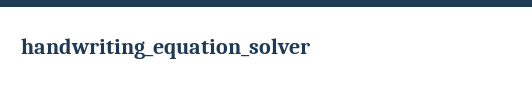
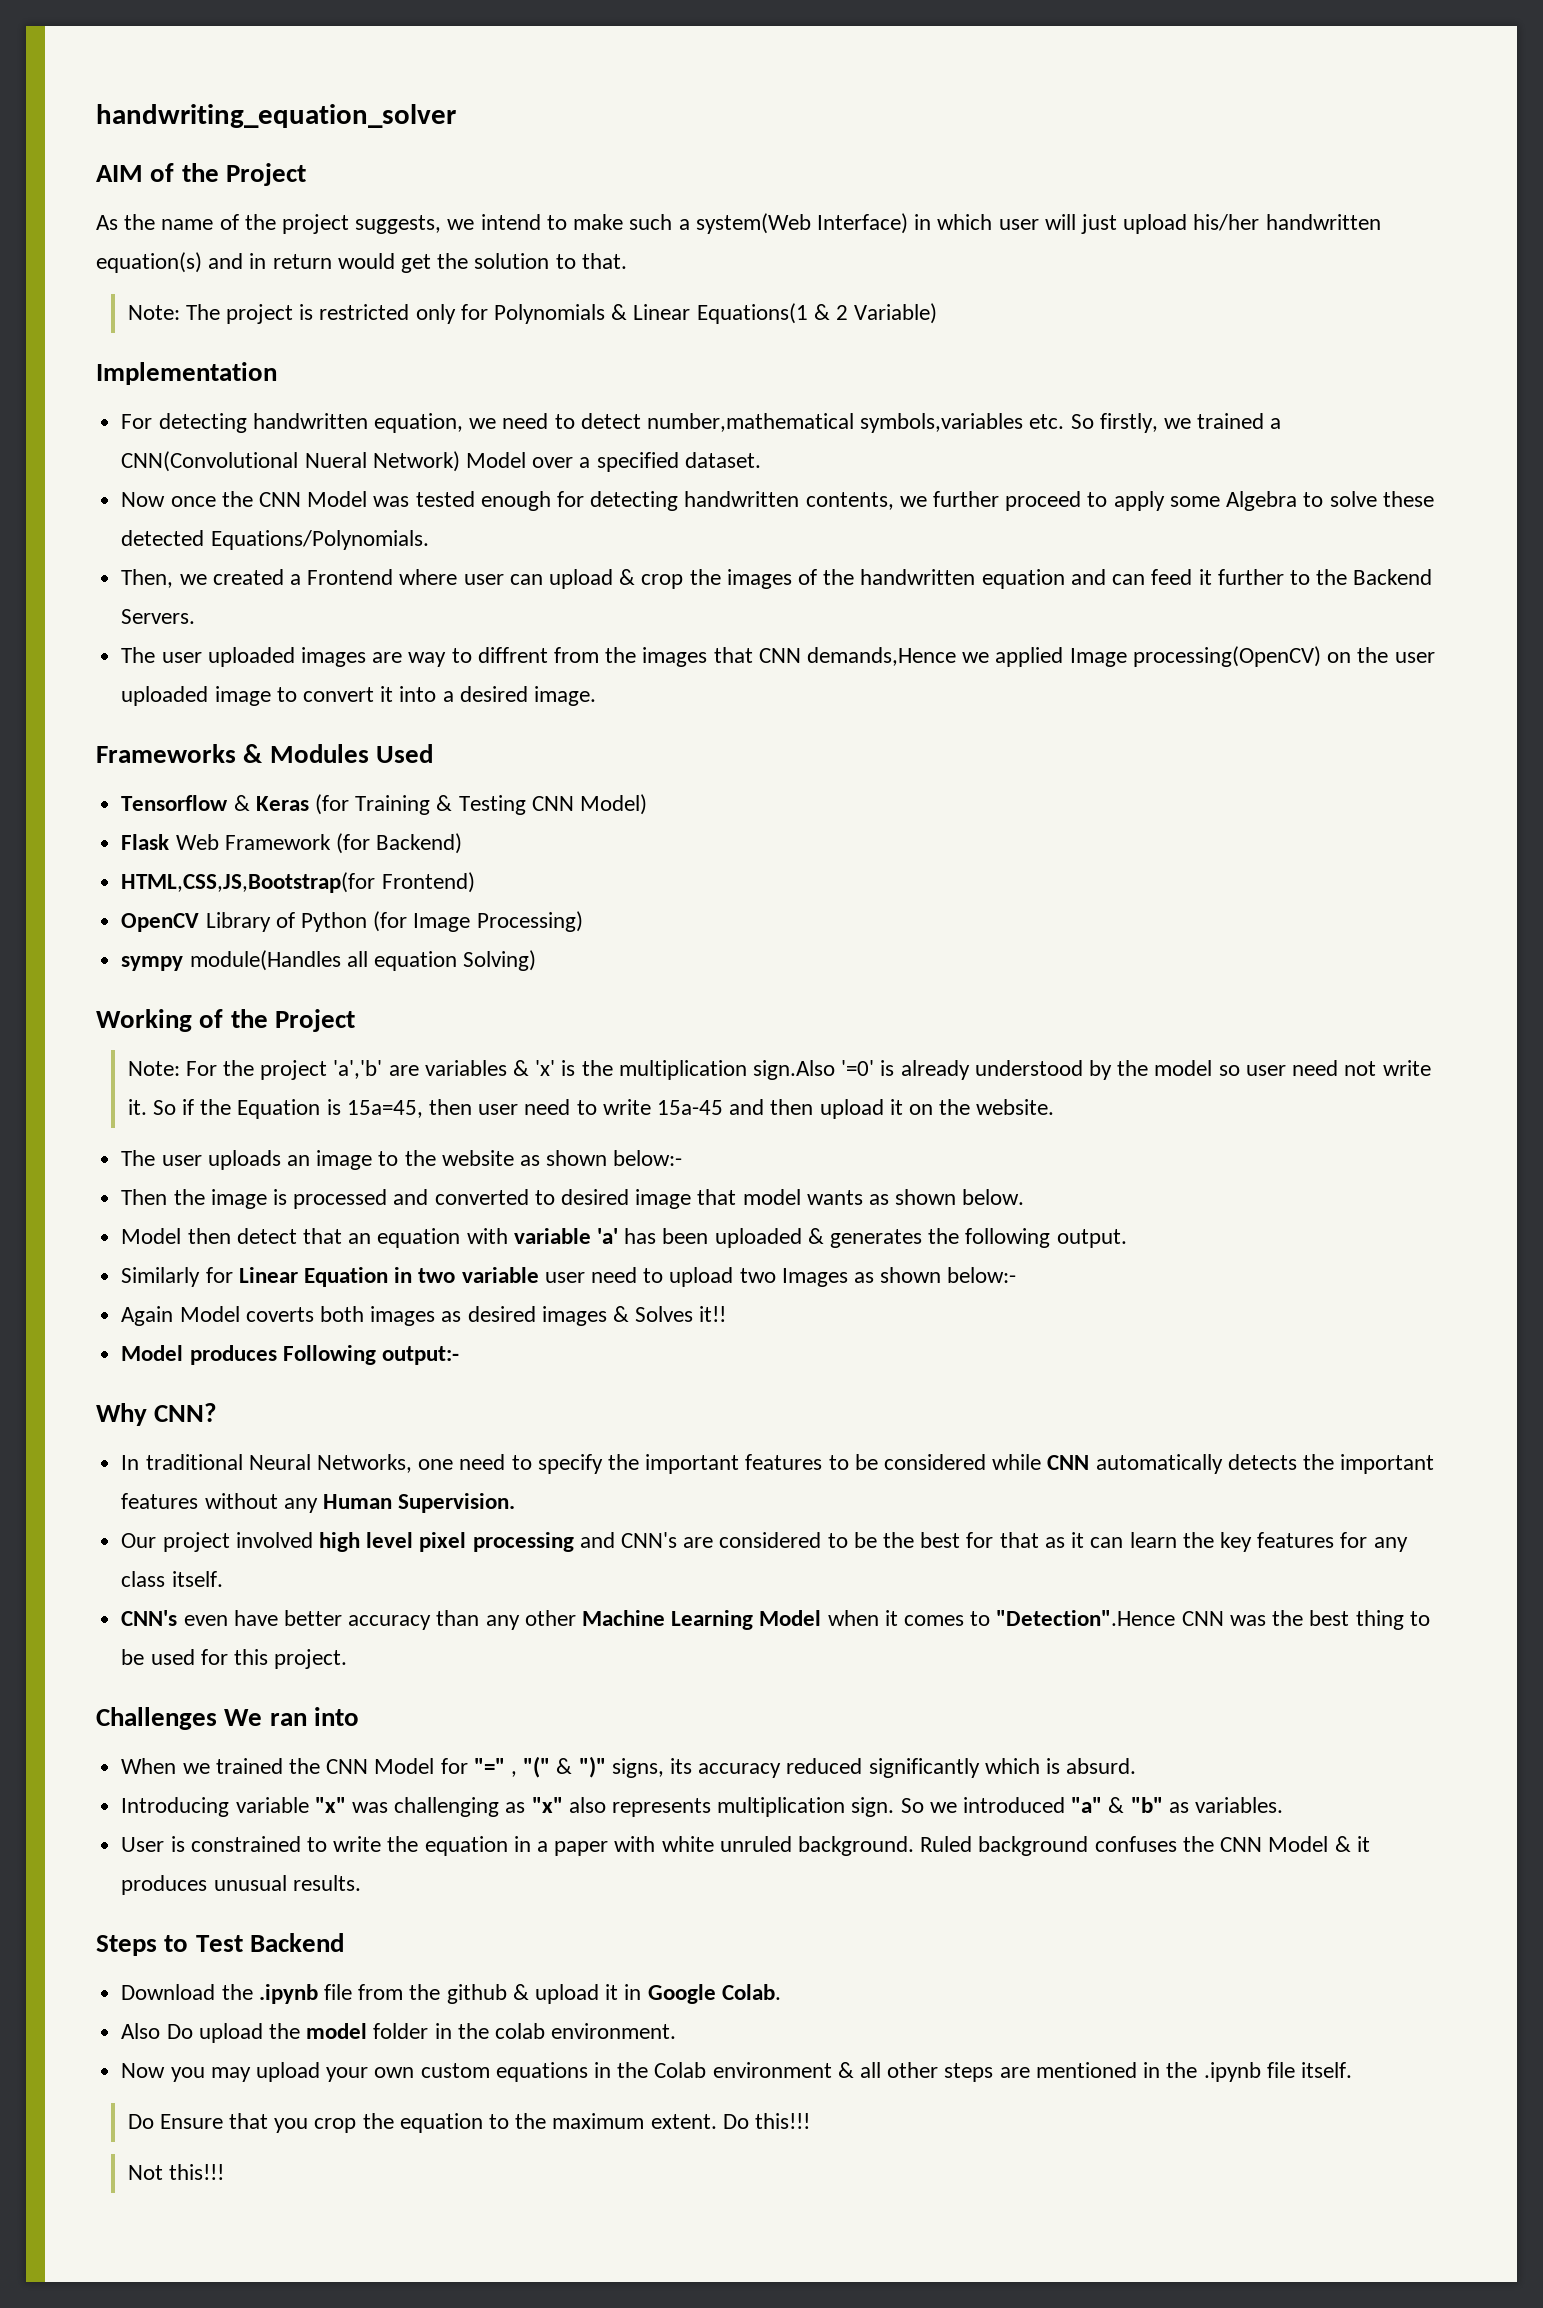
(310, 48) none -> [96,163,306,186] [96,213,1381,234] [96,252,627,273] [127,303,938,324] [96,362,277,385] [121,413,1282,433] [121,451,761,472] [121,491,1434,511] [121,530,429,550] [121,569,1433,589] [121,609,196,624] [121,646,1435,667] [121,686,596,706] [96,744,433,763] [121,794,647,815] [121,833,463,854] [121,872,475,893] [121,911,583,932] [121,950,537,971] [96,1009,355,1032] [127,1060,1431,1080] [127,1099,1055,1119] [121,1150,683,1170] [121,1189,1025,1209] [121,1228,1127,1248] [121,1267,1017,1287] [121,1306,727,1326] [121,1345,459,1365] [96,1403,218,1426] [121,1454,1435,1474] [121,1493,516,1513] [121,1532,1408,1552] [121,1571,223,1587] [121,1610,1430,1630] [121,1649,348,1669] [96,1707,359,1730] [121,1756,1137,1778] [121,1797,1284,1817] [121,1836,1370,1856] [121,1875,361,1895] [96,1933,344,1956] [121,1984,781,2004] [121,2023,677,2043] [121,2062,1352,2082] [127,2113,811,2133] [127,2164,224,2180] // AIM of the Project // As the name of the project suggests, we intend to make such a system(Web Interface) in which user will just upload his/her handwritten equation(s) and in return would get the solution to that. // Note: The project is restricted only for Polynomials & Linear Equations(1 & 2 Variable) // Implementation // For detecting handwritten equation, we need to detect number,mathematical symbols,variables etc. So firstly, we trained a CNN(Convolutional Nueral Network) Model over a specified dataset. // Now once the CNN Model was tested enough for detecting handwritten contents, we further proceed to apply some Algebra to solve these detected Equations/Polynomials. // Then, we created a Frontend where user can upload & crop the images of the handwritten equation and can feed it further to the Backend Servers. // The user uploaded images are way to diffrent from the images that CNN demands,Hence we applied Image processing(OpenCV) on the user uploaded image to convert it into a desired image. // Frameworks & Modules Used // Tensorflow & Keras (for Training & Testing CNN Model) // Flask Web Framework (for Backend) // HTML,CSS,JS,Bootstrap(for Frontend) // OpenCV Library of Python (for Image Processing) // sympy module(Handles all equation Solving) // Working of the Project // Note: For the project 'a','b' are variables & 'x' is the multiplication sign.Also '=0' is already understood by the model so user need not write it. So if the Equation is 15a=45, then user need to write 15a-45 and then upload it on the website. // The user uploads an image to the website as shown below:- // Then the image is processed and converted to desired image that model wants as shown below. // Model then detect that an equation with variable 'a' has been uploaded & generates the following output. // Similarly for Linear Equation in two variable user need to upload two Images as shown below:- // Again Model coverts both images as desired images & Solves it!! // Model produces Following output:- // Why CNN? // In traditional Neural Networks, one need to specify the important features to be considered while CNN automatically detects the important features without any Human Supervision. // Our project involved high level pixel processing and CNN's are considered to be the best for that as it can learn the key features for any class itself. // CNN's even have better accuracy than any other Machine Learning Model when it comes to "Detection".Hence CNN was the best thing to be used for this project. // Challenges We ran into // When we trained the CNN Model for "=" , "(" & ")" signs, its accuracy reduced significantly which is absurd. // Introducing variable "x" was challenging as "x" also represents multiplication sign. So we introduced "a" & "b" as variables. // User is constrained to write the equation in a paper with white unruled background. Ruled background confuses the CNN Model & it produces unusual results. // Steps to Test Backend // Download the .ipynb file from the github & upload it in Google Colab. // Also Do upload the model folder in the colab environment. // Now you may upload your own custom equations in the Colab environment & all other steps are mentioned in the .ipynb file itself. // Do Ensure that you crop the equation to the maximum extent. Do this!!! // Not this!!!

